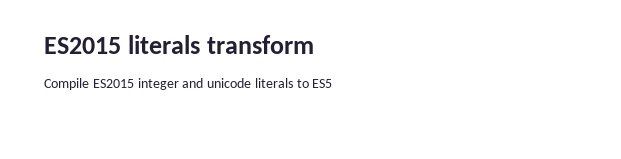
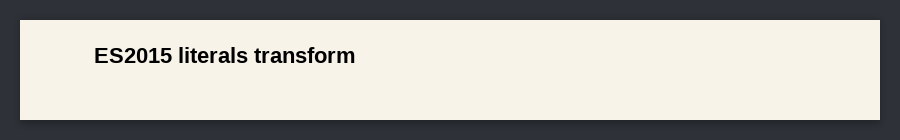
[44,78,333,90] // Compile ES2015 integer and unicode literals to ES5 -> (356, 55) none

